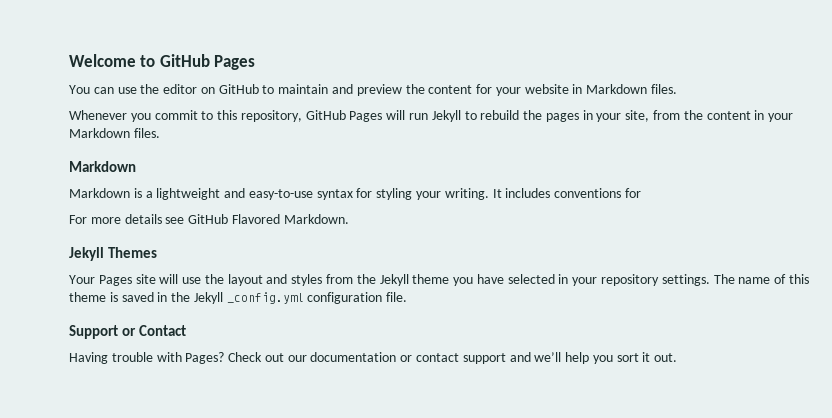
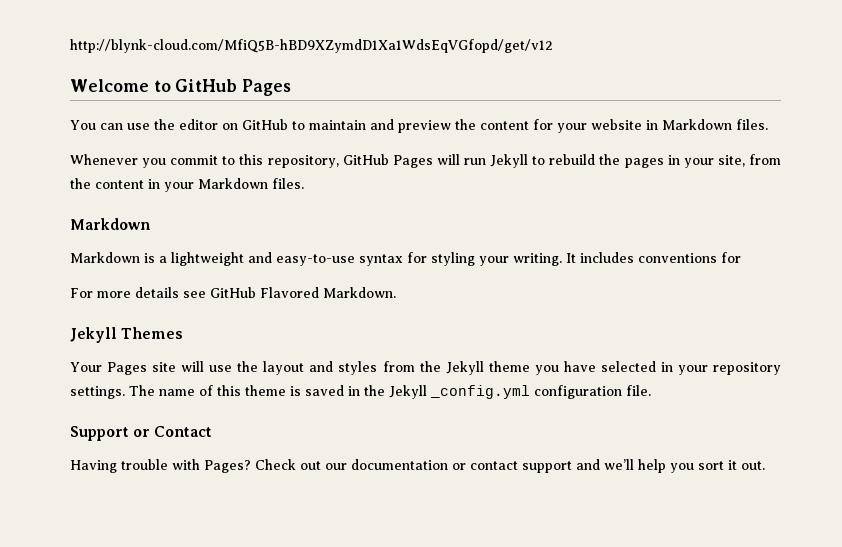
(69, 60) none -> [70,39,553,53] http://blynk-cloud.com/MfiQ5B-hBD9XZymdD1Xa1WdsEqVGfopd/get/v12 //

